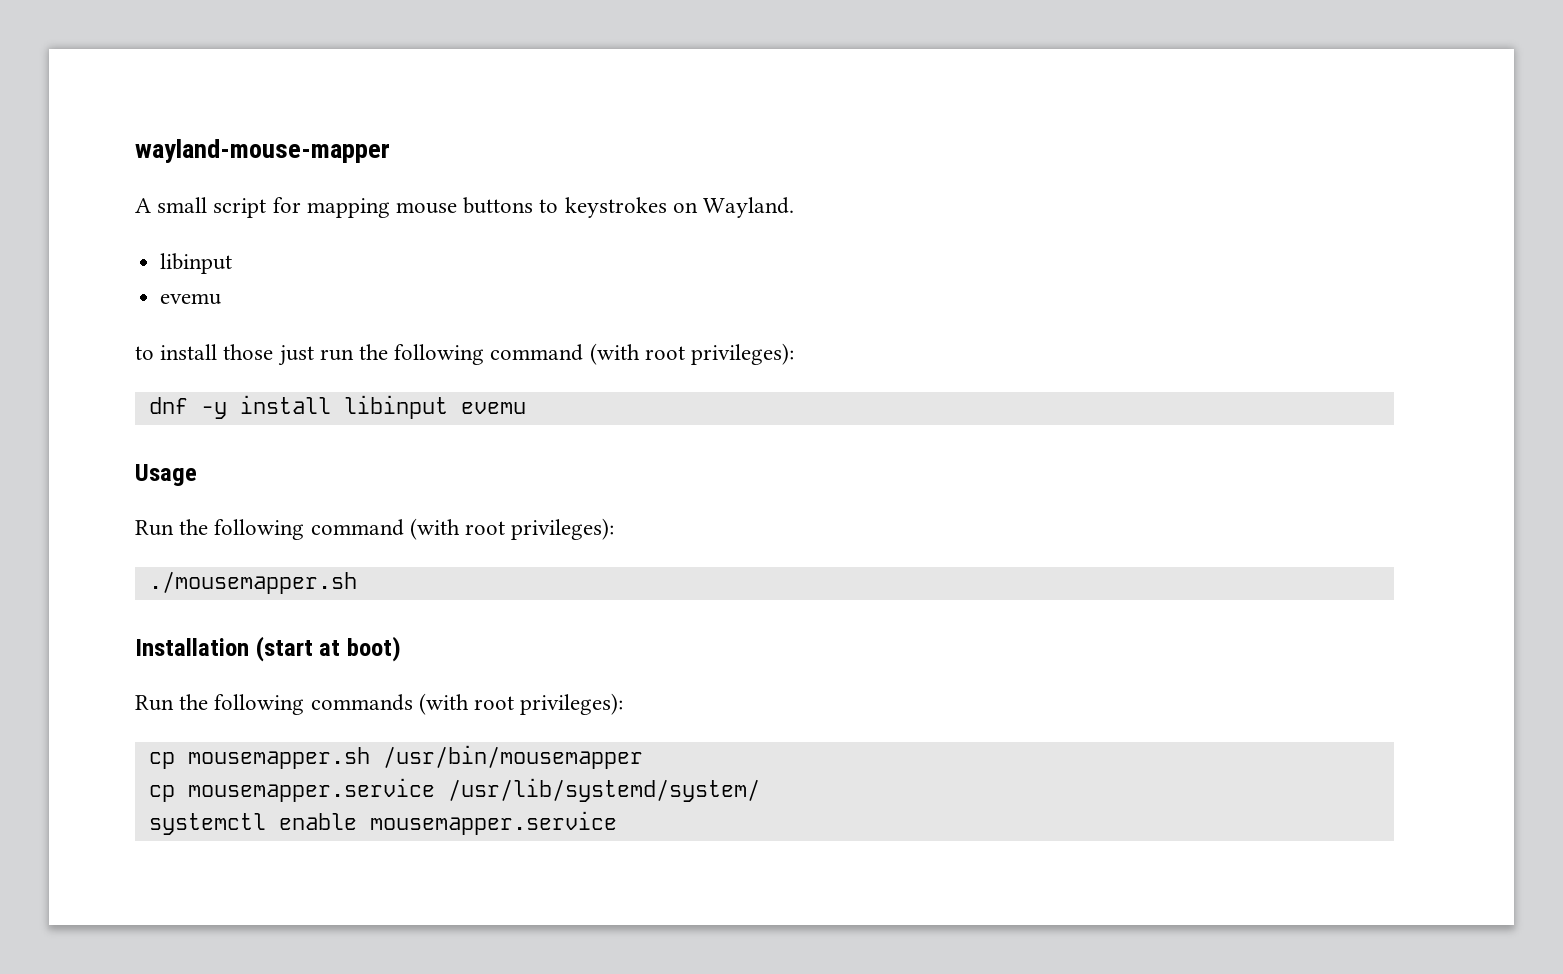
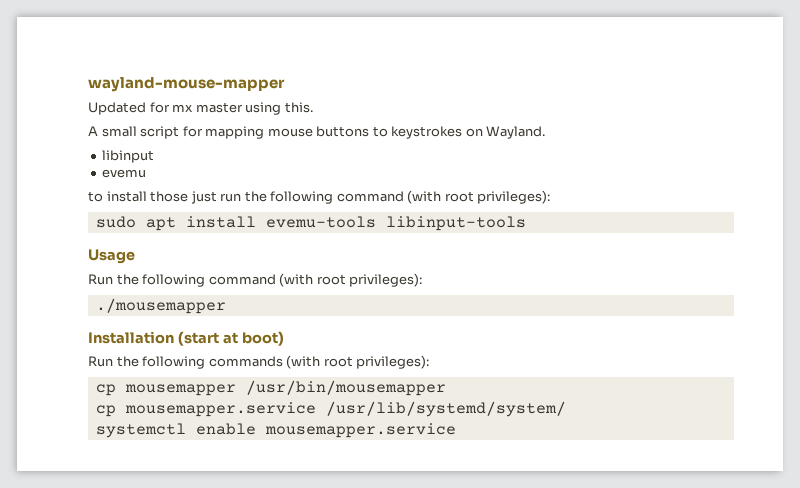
(390, 151) none -> [88,102,313,115] // Updated for mx master using this.
[148,395,526,419] dnf -y install libinput evemu -> [95,216,526,231] sudo apt install evemu-tools libinput-tools
[148,571,357,594] ./mousemapper.sh -> [95,298,226,314] ./mousemapper
[187,747,370,769] mousemapper.sh -> [124,384,236,396] mousemapper

